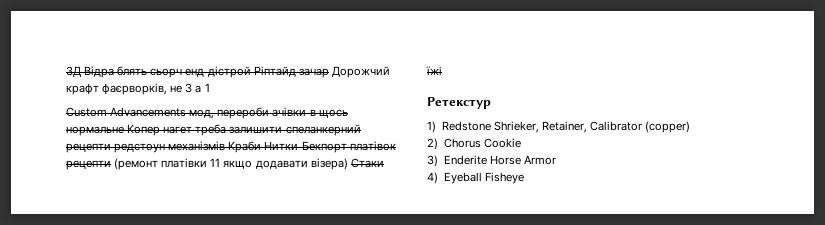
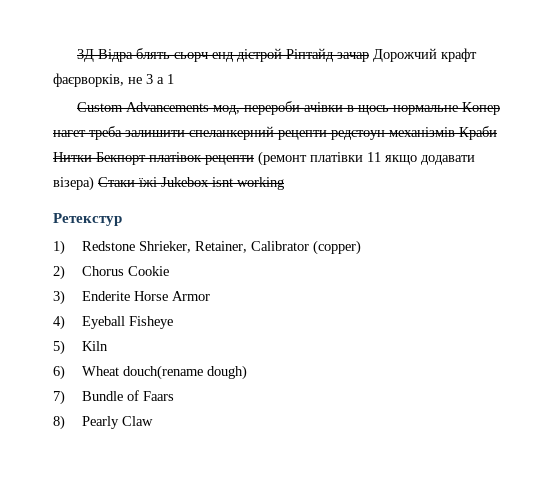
(442, 70) none -> [161,177,284,190] Jukebox isnt working
(524, 178) none -> [53,340,108,355] [53,365,247,380] [53,390,174,405] [53,415,153,430] // 5) Kiln // 6) Wheat douch(rename dough) // 7) Bundle of Faars // 8) Pearly Claw

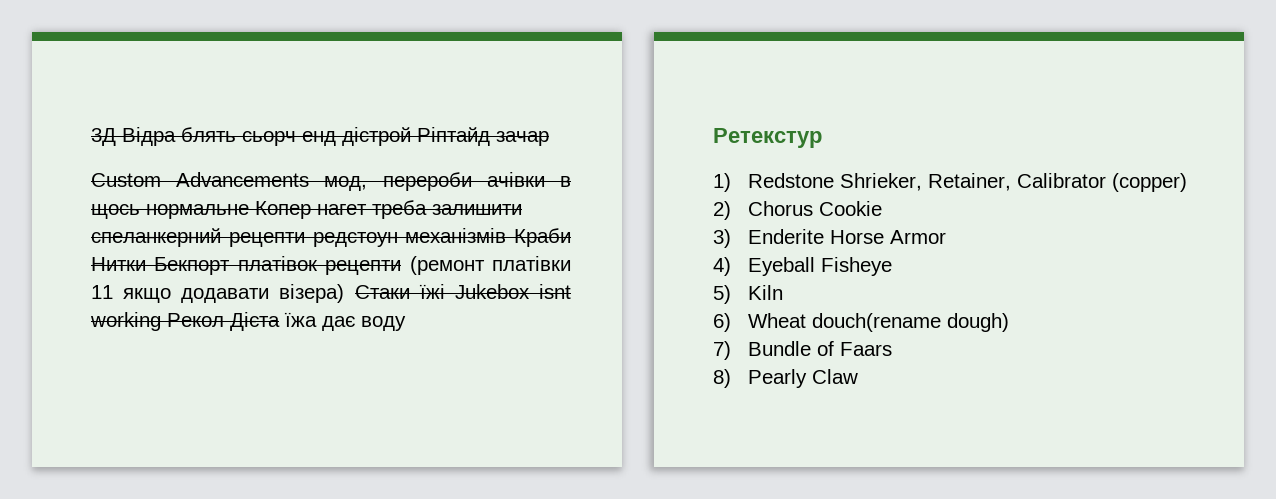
[373,48,478,62] [53,73,174,87] Дорожчий крафт фаєрворків, не 3 а 1 -> (549, 138) none
(284, 183) none -> [167,312,406,331] Рекол Дієта їжа дає воду

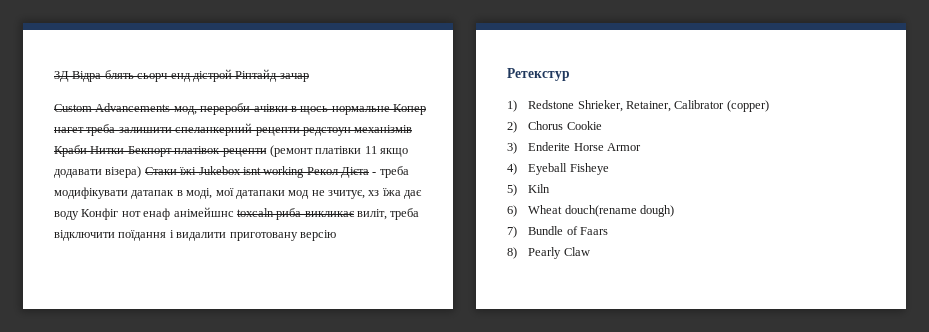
[284,312,406,331] їжа дає воду -> [372,166,409,178] [54,187,423,199] [54,207,420,220] [54,230,336,241] - треба модифікувати датапак в моді, мої датапаки мод не зчитує, хз їжа дає воду Конфіг нот енаф анімейшнс toxcaln риба викликає виліт, треба відключити поїдання і видалити приготовану версію

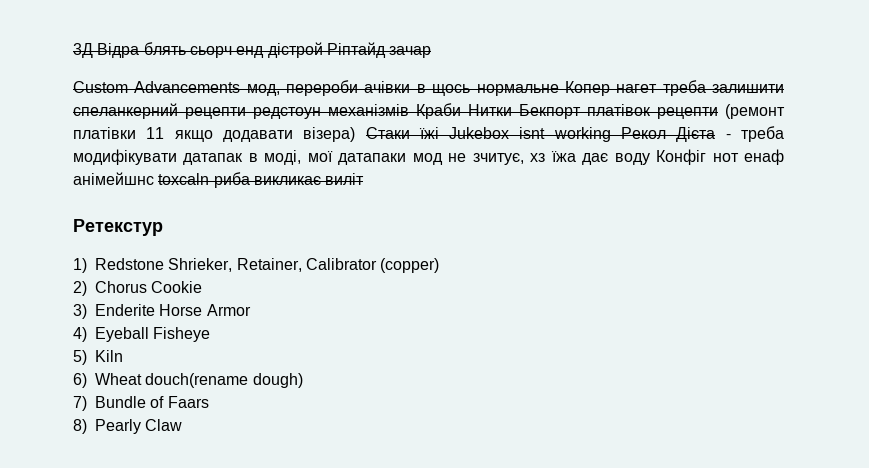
[357,208,420,220] [54,230,336,241] виліт, треба відключити поїдання і видалити приготовану версію -> [325,173,365,185] виліт

